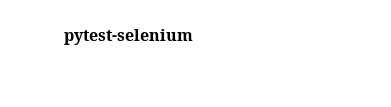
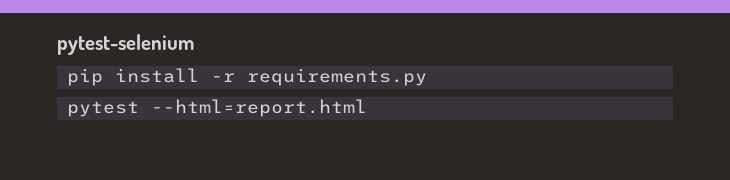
(193, 37) none -> [67,68,428,86] [67,99,368,117] // pip install -r requirements.py // pytest --html=report.html

